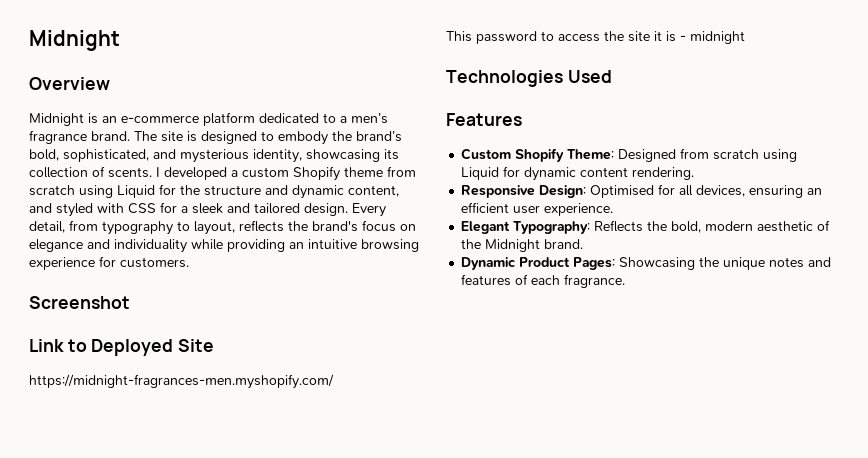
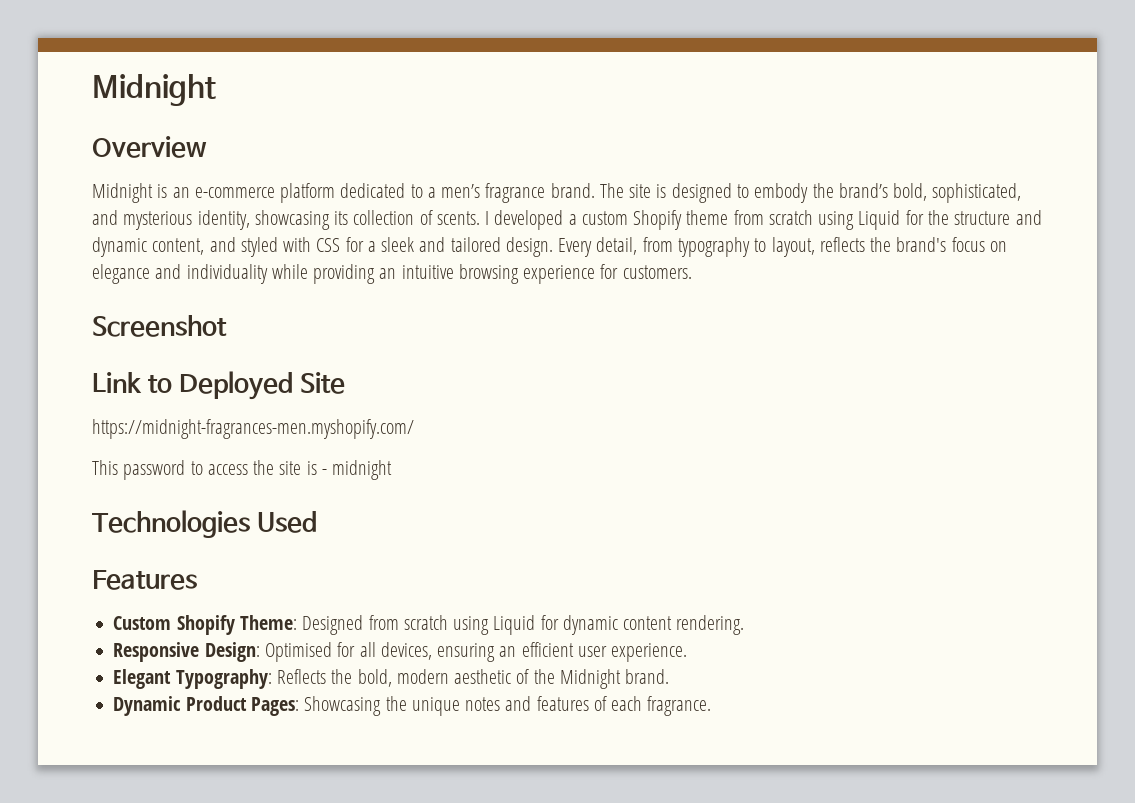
[654,31,662,41] it -> (302, 468) none

